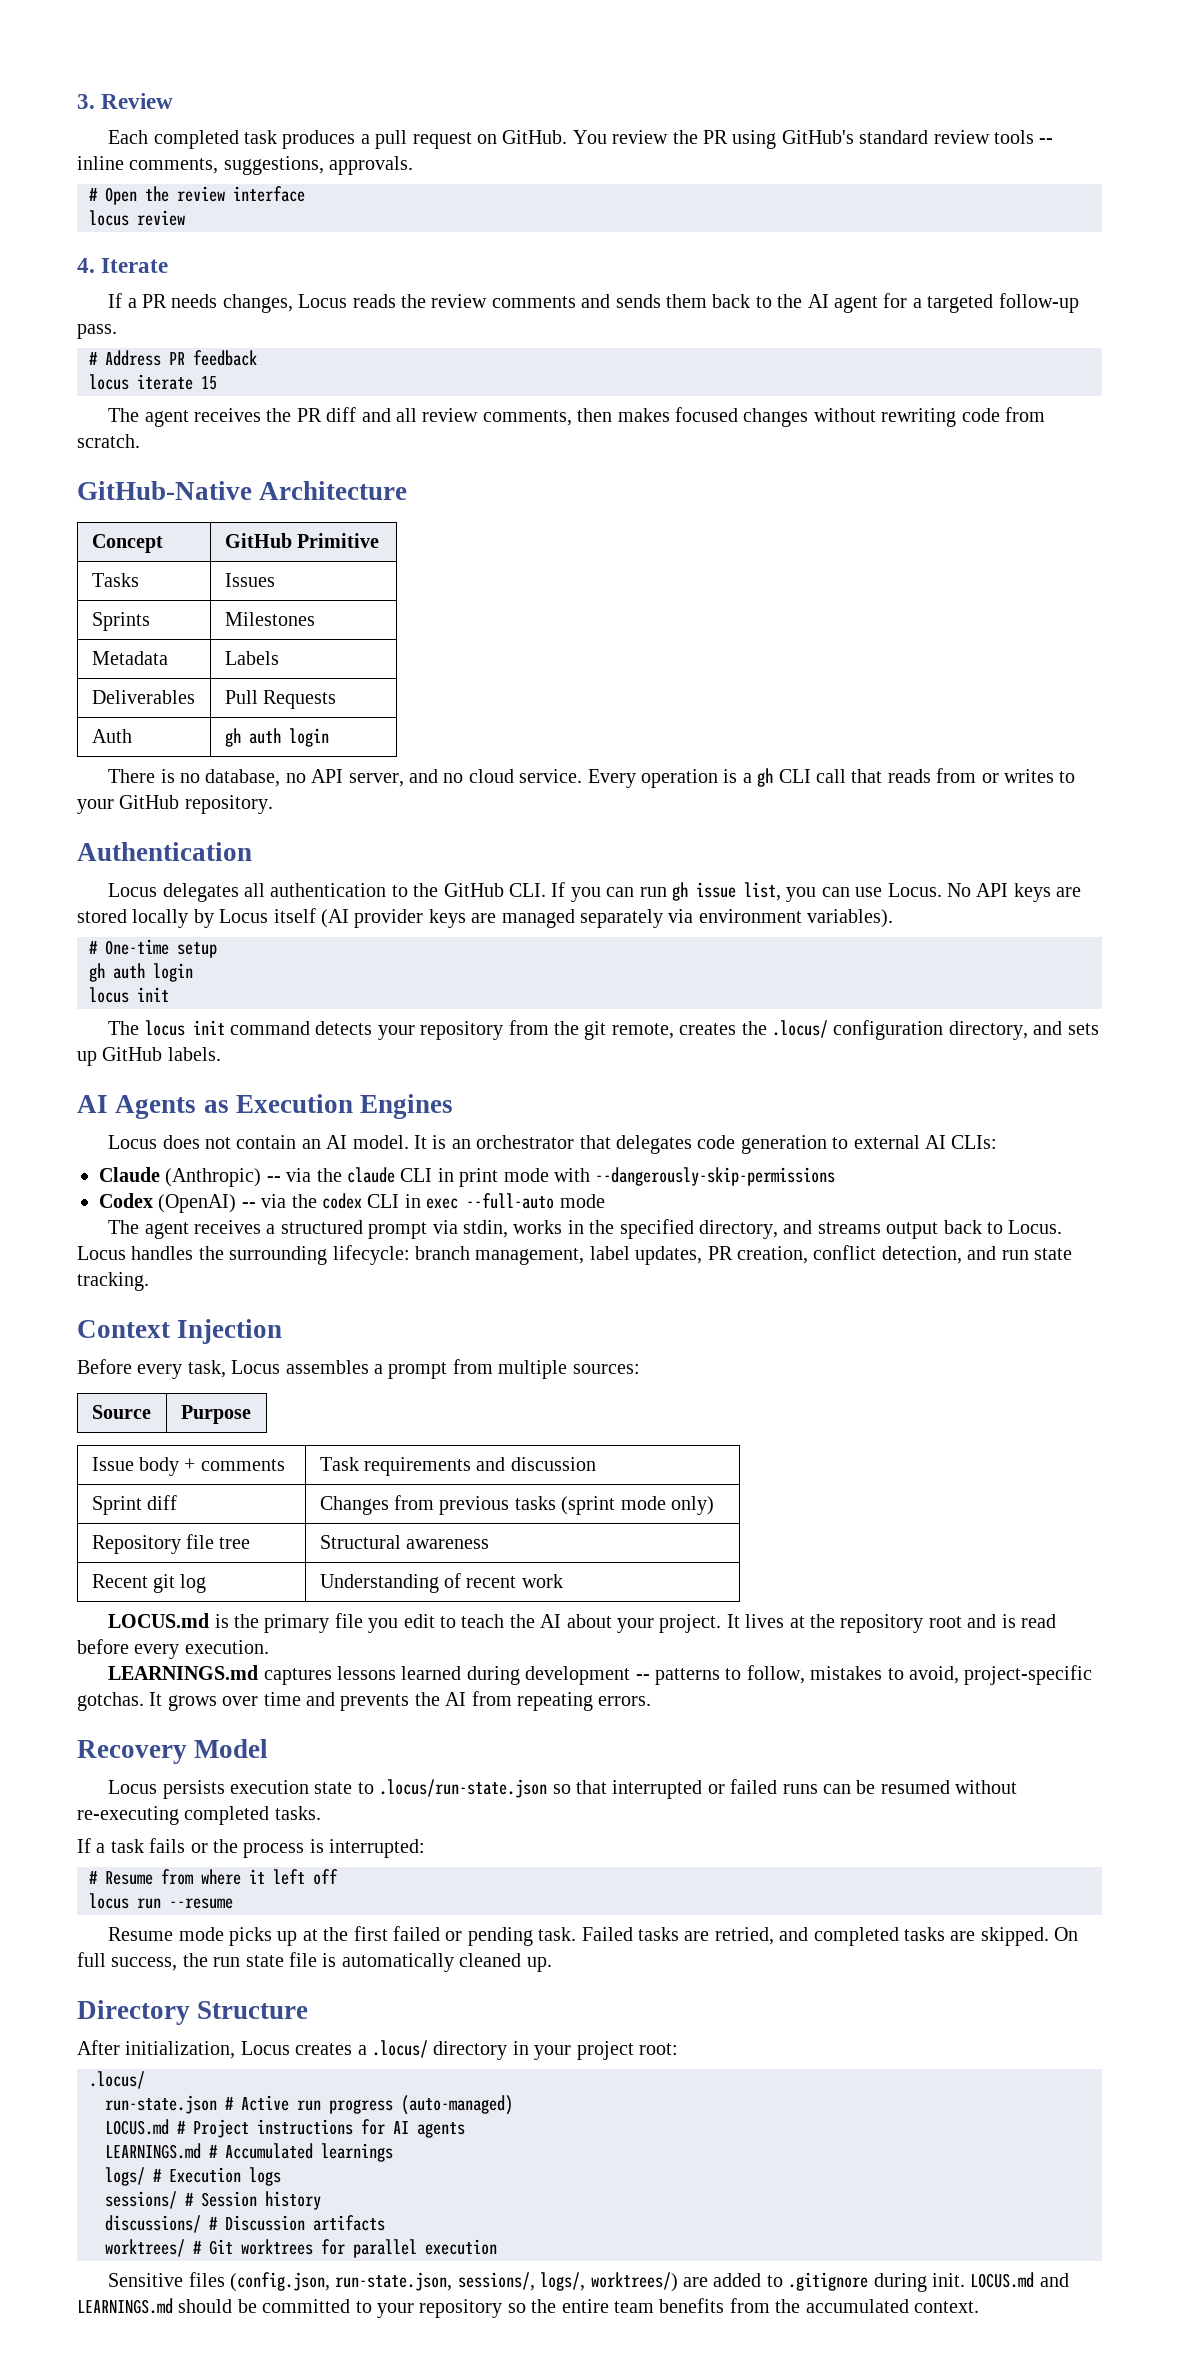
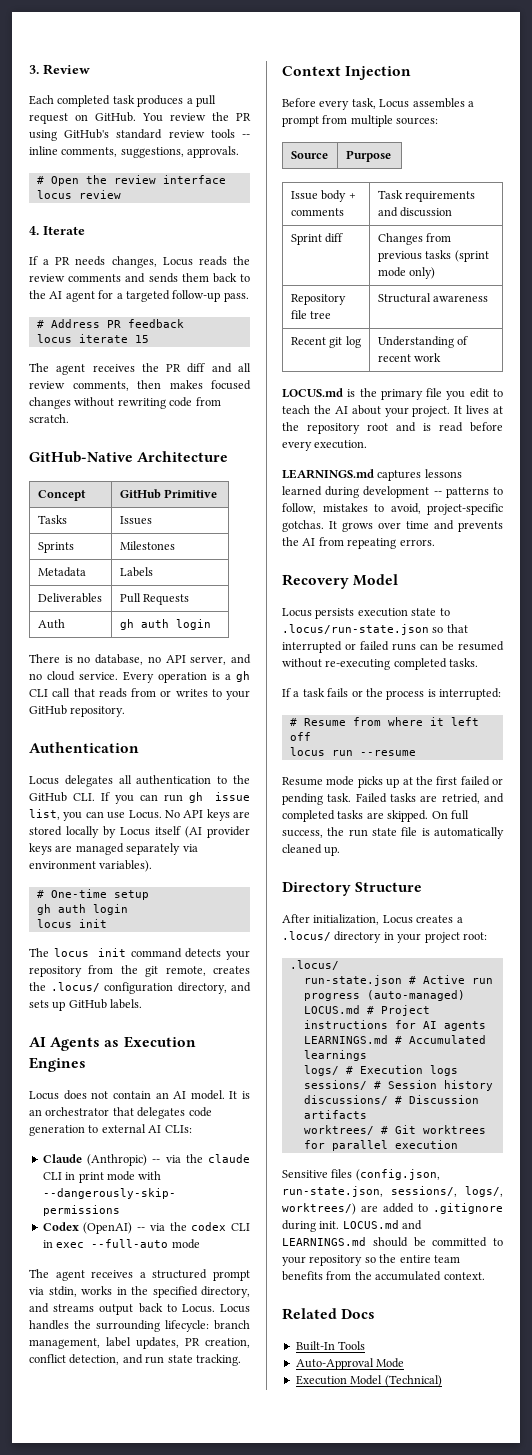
(979, 2307) none -> [282,1308,376,1320] [295,1341,366,1351] [295,1358,405,1370] [295,1375,442,1387] // Related Docs // Built-In Tools // Auto-Approval Mode // Execution Model (Technical)

